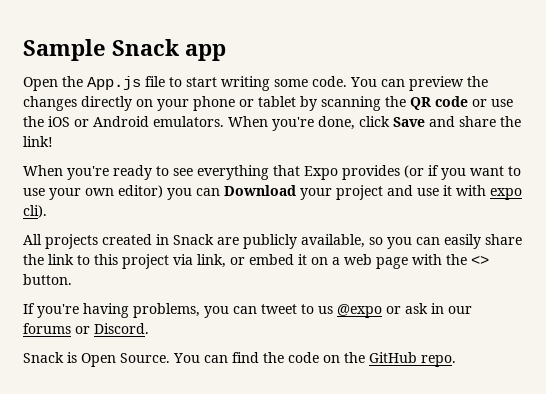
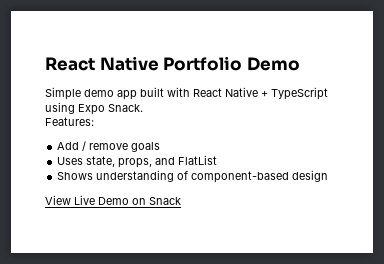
[23,39,226,61] [23,76,488,91] [23,96,513,111] [23,116,521,131] [23,136,53,147] [23,165,521,180] [23,185,522,200] [23,205,47,218] [23,234,522,249] [23,254,489,269] [23,274,72,285] [23,303,472,318] [23,323,149,334] [23,352,456,367] Sample Snack app // Open the App.js file to start writing some code. You can preview the changes directly on your phone or tablet by scanning the QR code or use the iOS or Android emulators. When you're done, click Save and share the link! // When you're ready to see everything that Expo provides (or if you want to use your own editor) you can Download your project and use it with expo cli). // All projects created in Snack are publicly available, so you can easily share the link to this project via link, or embed it on a web page with the <> button. // If you're having problems, you can tweet to us @expo or ask in our forums or Discord. // Snack is Open Source. You can find the code on the GitHub repo. -> [45,56,300,71] [45,87,328,100] [45,102,143,115] [45,117,94,126] [57,141,161,152] [57,155,218,168] [57,170,329,183] [45,195,181,205] React Native Portfolio Demo // Simple demo app built with React Native + TypeScript using Expo Snack. // Features: // Add / remove goals // Uses state, props, and FlatList // Shows understanding of component-based design // View Live Demo on Snack

